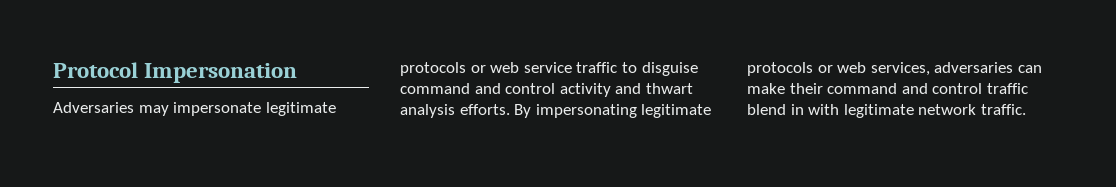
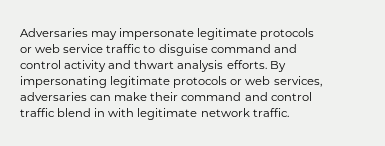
[53,62,298,83] Protocol Impersonation // -> (20, 32) none

